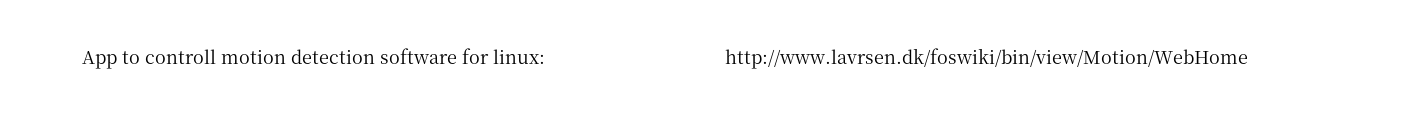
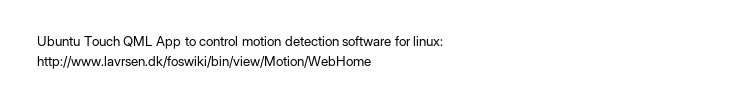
(82, 60) none -> [37,36,153,47] Ubuntu Touch QML
[145,49,216,64] controll -> [199,36,239,46] control

